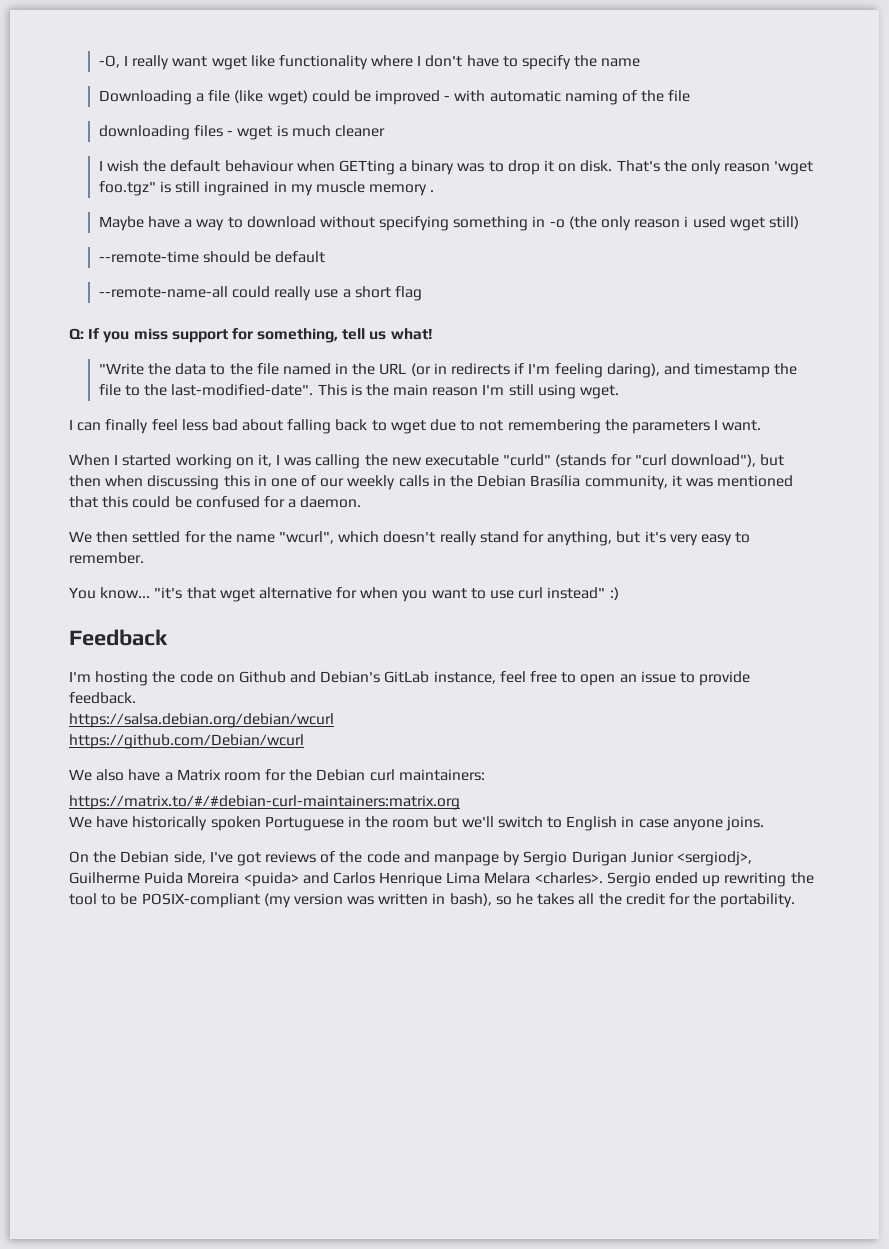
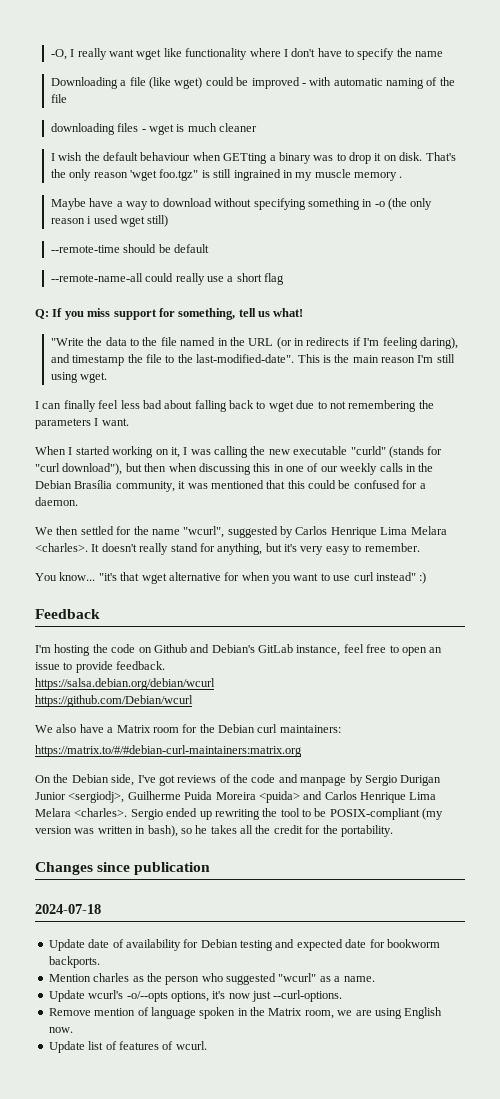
[338,531,380,543] which -> [227,526,447,538] [35,543,100,552] suggested by Carlos Henrique Lima Melara <charles>. It
[69,816,764,831] // We have historically spoken Portuguese in the room but we'll switch to English in case anyone joins. -> (302, 751) none
(796, 900) none -> [35,862,211,875] [35,904,101,914] [48,939,440,951] [48,956,100,968] [48,973,375,985] [48,990,343,1002] [48,1007,443,1019] [48,1027,73,1033] [48,1041,207,1053] // Changes since publication // 2024-07-18 // Update date of availability for Debian testing and expected date for bookworm backports. // Mention charles as the person who suggested "wcurl" as a name. // Update wcurl's -o/--opts options, it's now just --curl-options. // Remove mention of language spoken in the Matrix room, we are using English now. // Update list of features of wcurl.

